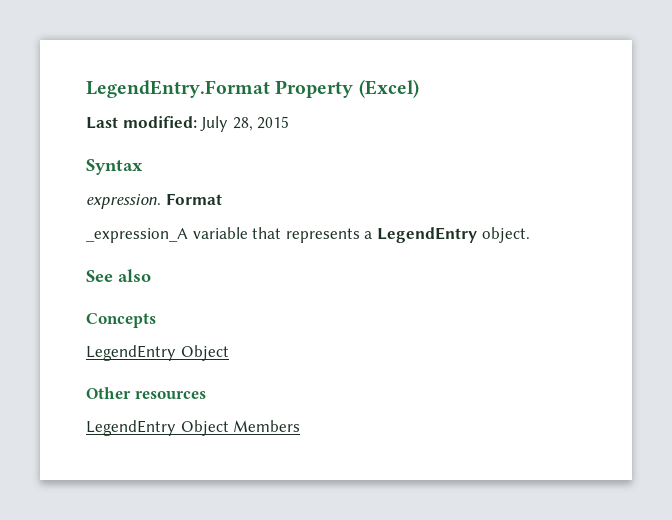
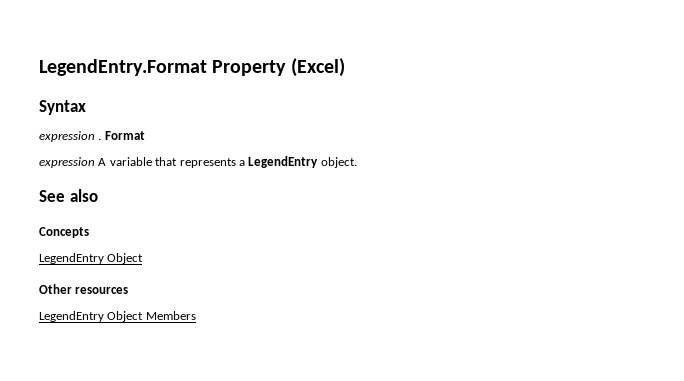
[86,116,290,132] // Last modified: July 28, 2015 -> (345, 67) none
[86,194,161,209] expression. -> [39,131,102,142] expression .
[86,228,188,243] _expression_A -> [39,157,107,168] expression A

